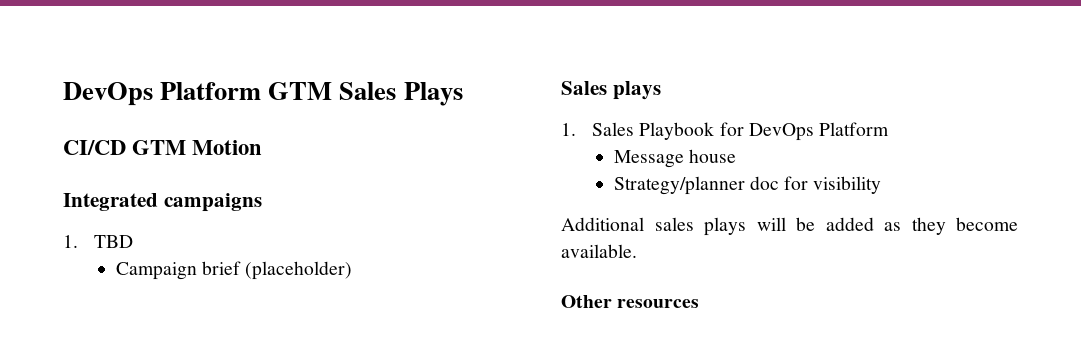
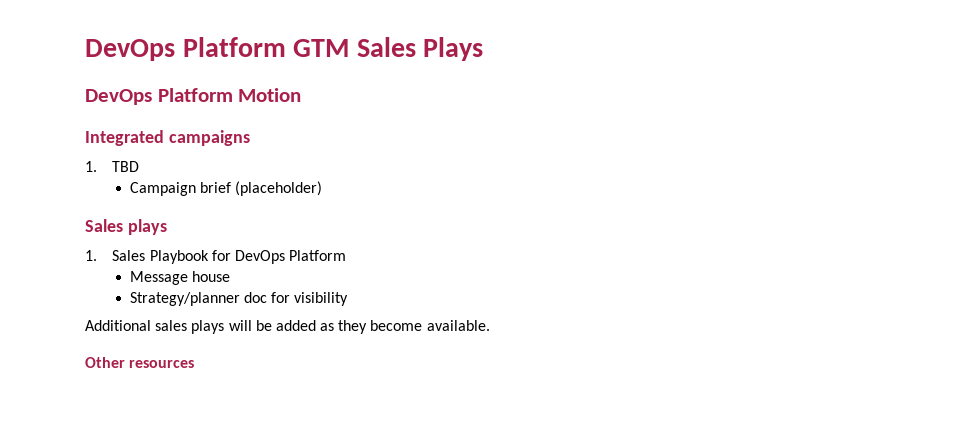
[63,140,187,155] CI/CD GTM -> [85,88,233,105] DevOps Platform

